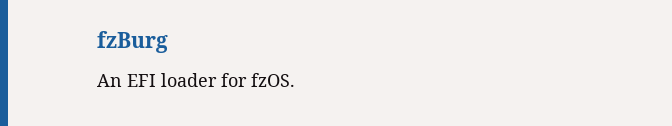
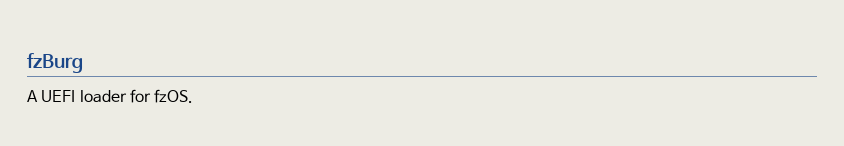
[97,74,156,87] An EFI -> [27,90,76,102] A UEFI

